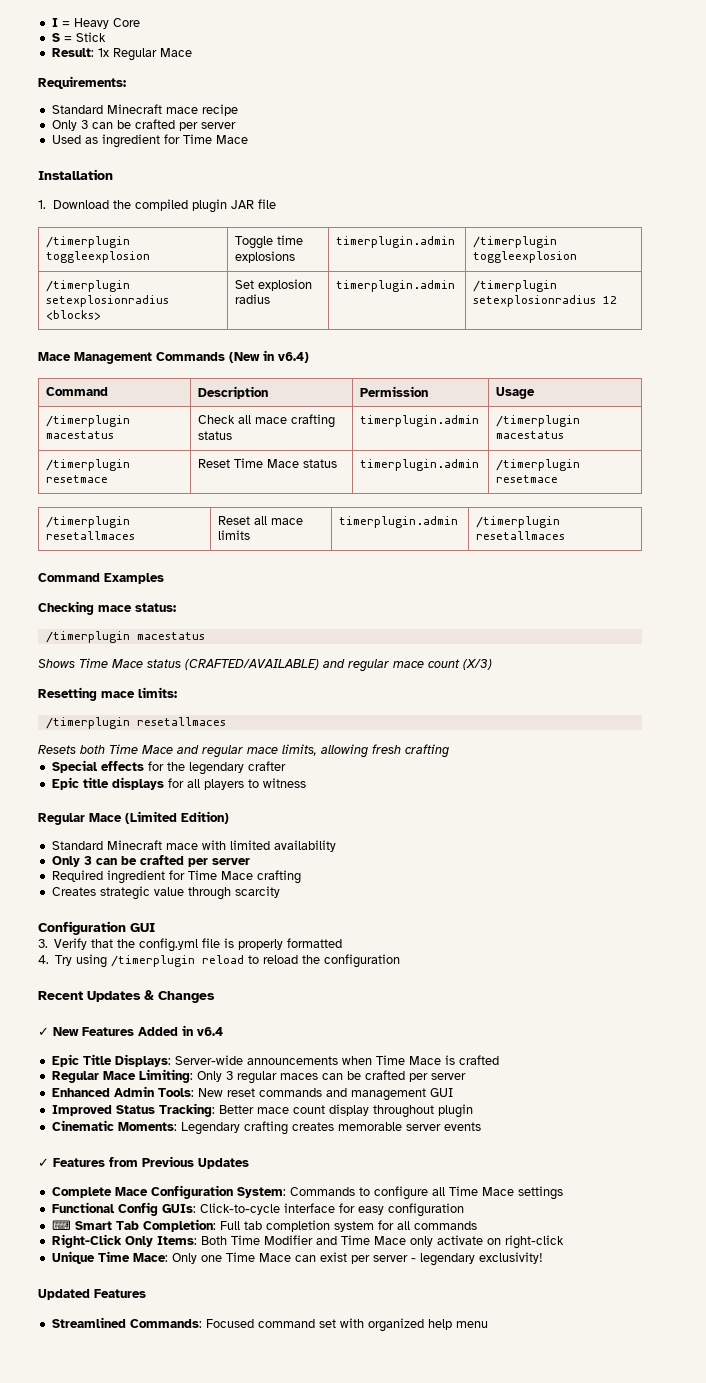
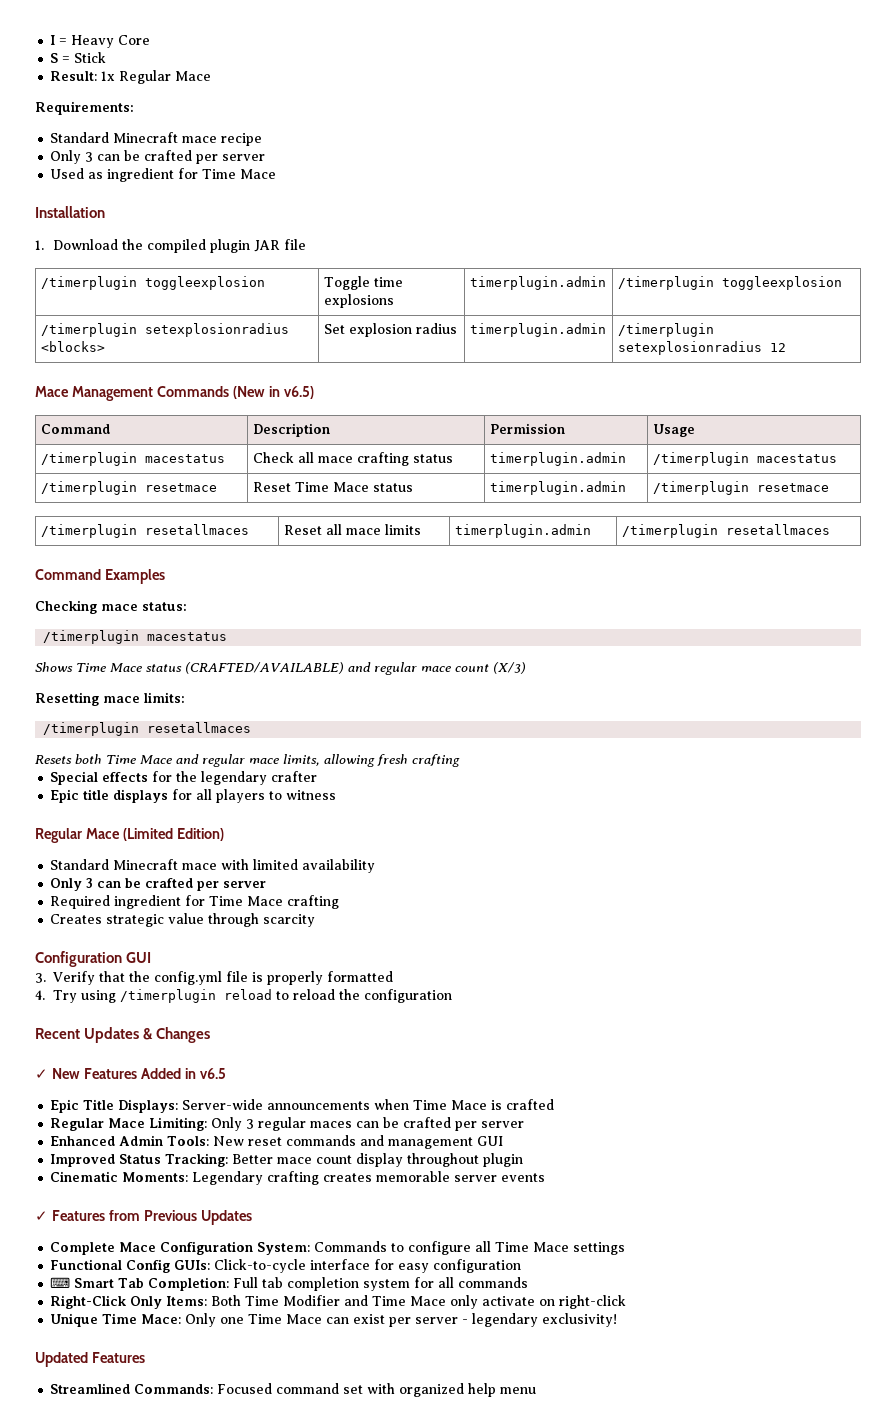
[278,352,309,363] v6.4) -> [283,386,314,399] v6.5)
[197,1027,223,1036] v6.4 -> [199,1068,226,1079] v6.5

